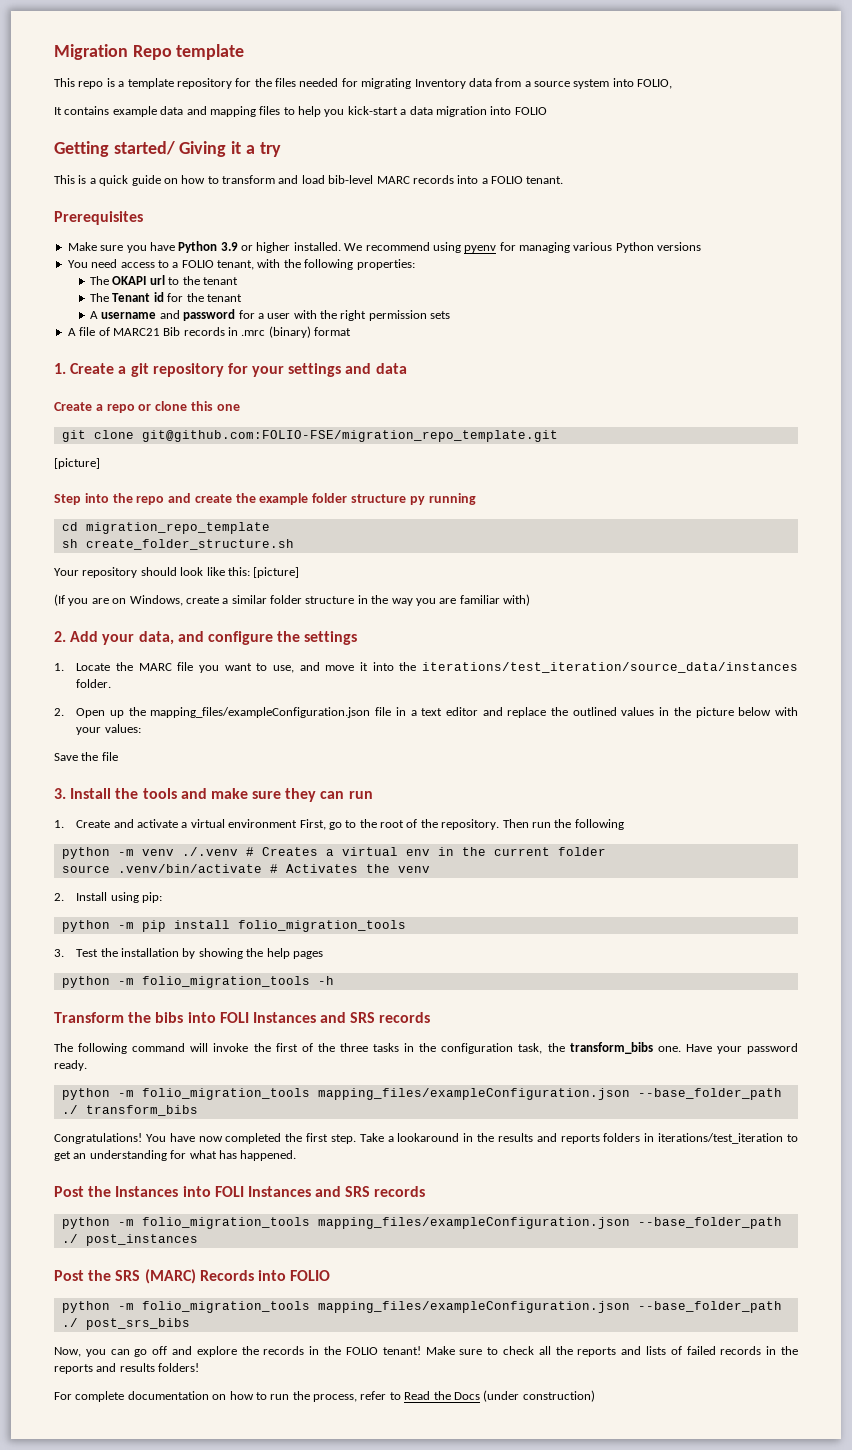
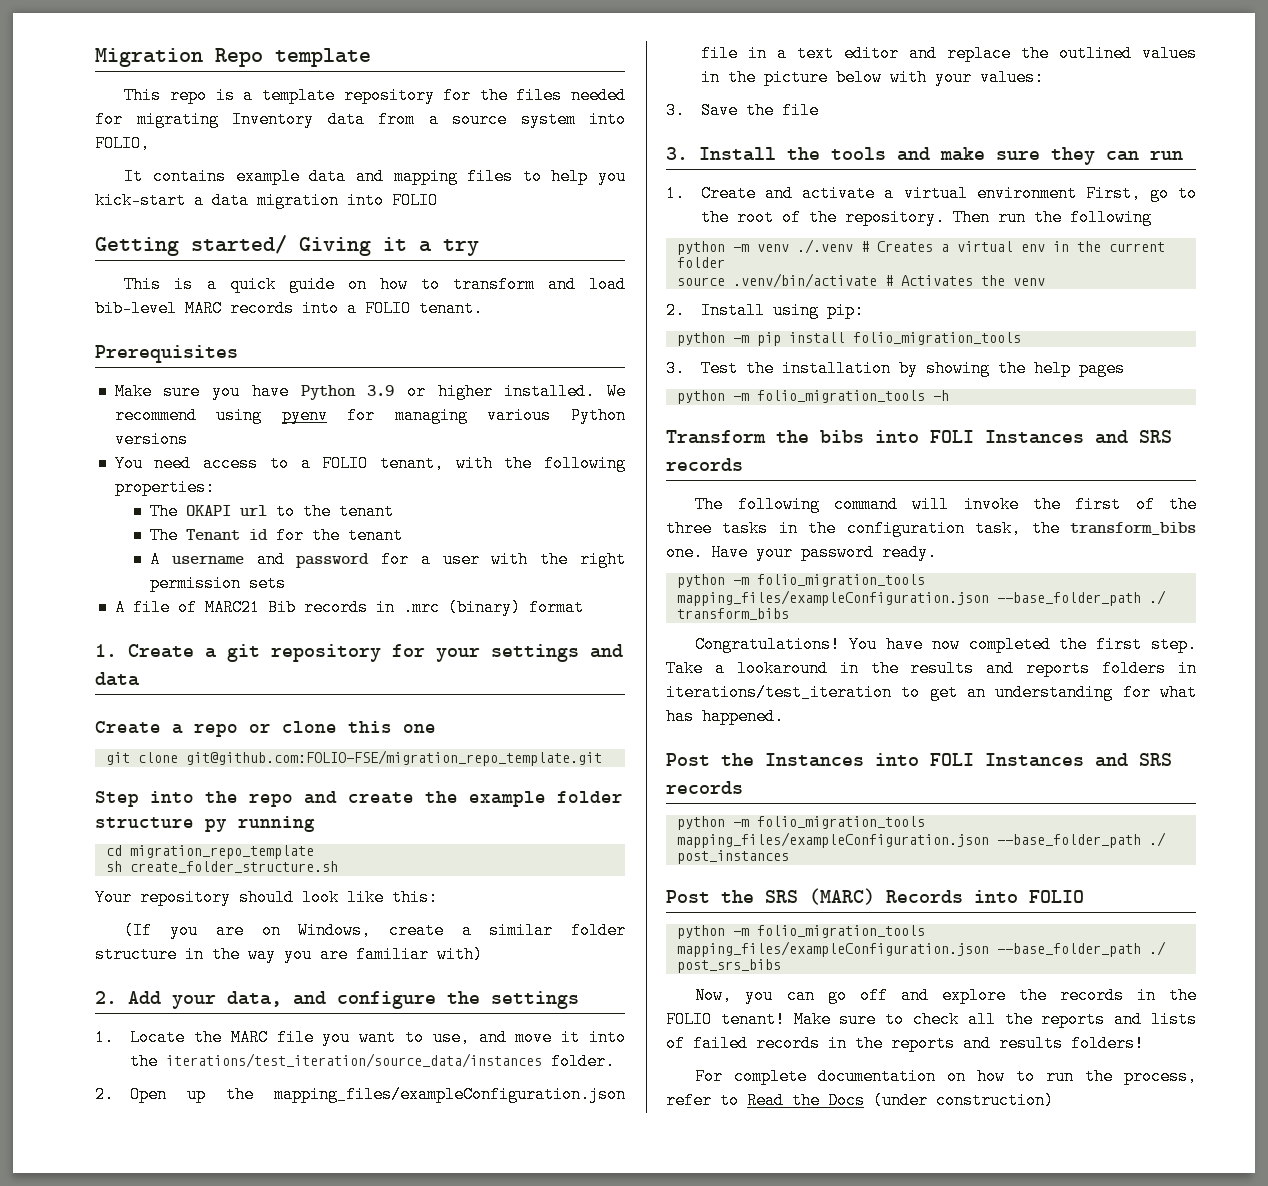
[54,458,100,469] // [picture] -> (602, 758) none
[253,567,300,578] [picture] -> (438, 897) none
(141, 728) none -> [666,102,685,119] 3.

